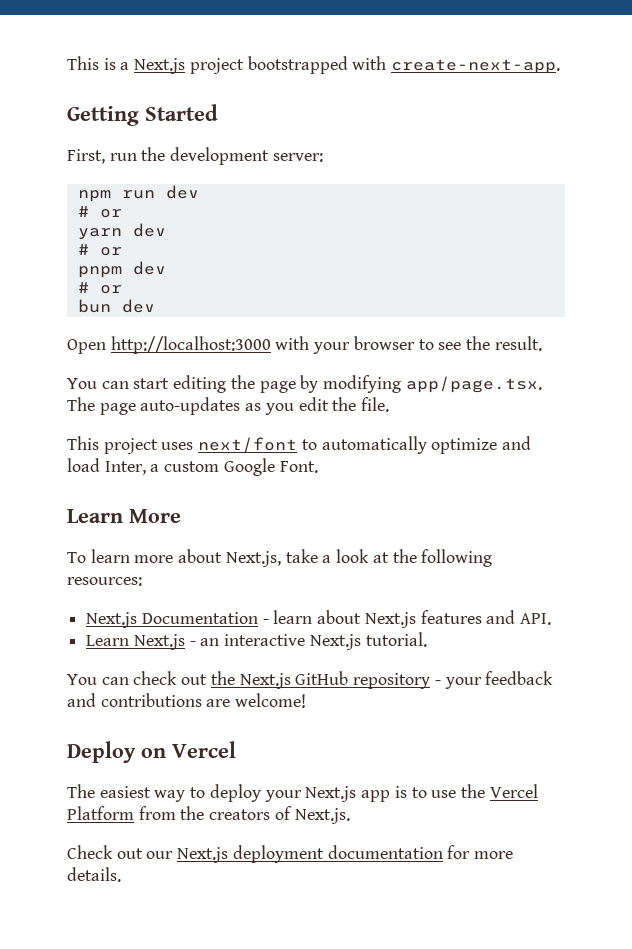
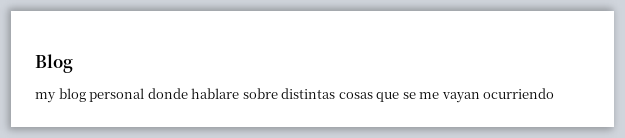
[67,56,561,74] [67,104,218,126] [67,147,323,165] [77,185,199,202] [77,206,122,218] [77,223,166,240] [77,244,122,256] [77,261,166,278] [77,282,122,294] [77,299,155,313] [67,336,542,354] [67,375,542,393] [67,397,390,415] [67,436,532,454] [67,458,318,476] [67,509,181,523] [67,549,493,567] [67,577,142,586] [86,610,552,628] [86,632,427,650] [67,671,554,689] [67,693,307,708] [67,741,236,763] [67,784,538,802] [67,806,350,824] [67,845,514,863] [67,867,121,882] This is a Next.js project bootstrapped with create-next-app. // Getting Started // First, run the development server: // npm run dev // # or // yarn dev // # or // pnpm dev // # or // bun dev // Open http://localhost:3000 with your browser to see the result. // You can start editing the page by modifying app/page.tsx. The page auto-updates as you edit the file. // This project uses next/font to automatically optimize and load Inter, a custom Google Font. // Learn More // To learn more about Next.js, take a look at the following resources: // Next.js Documentation - learn about Next.js features and API. // Learn Next.js - an interactive Next.js tutorial. // You can check out the Next.js GitHub repository - your feedback and contributions are welcome! // Deploy on Vercel // The easiest way to deploy your Next.js app is to use the Vercel Platform from the creators of Next.js. // Check out our Next.js deployment documentation for more details. -> [35,54,73,73] [35,88,555,103] Blog // my blog personal donde hablare sobre distintas cosas que se me vayan ocurriendo

